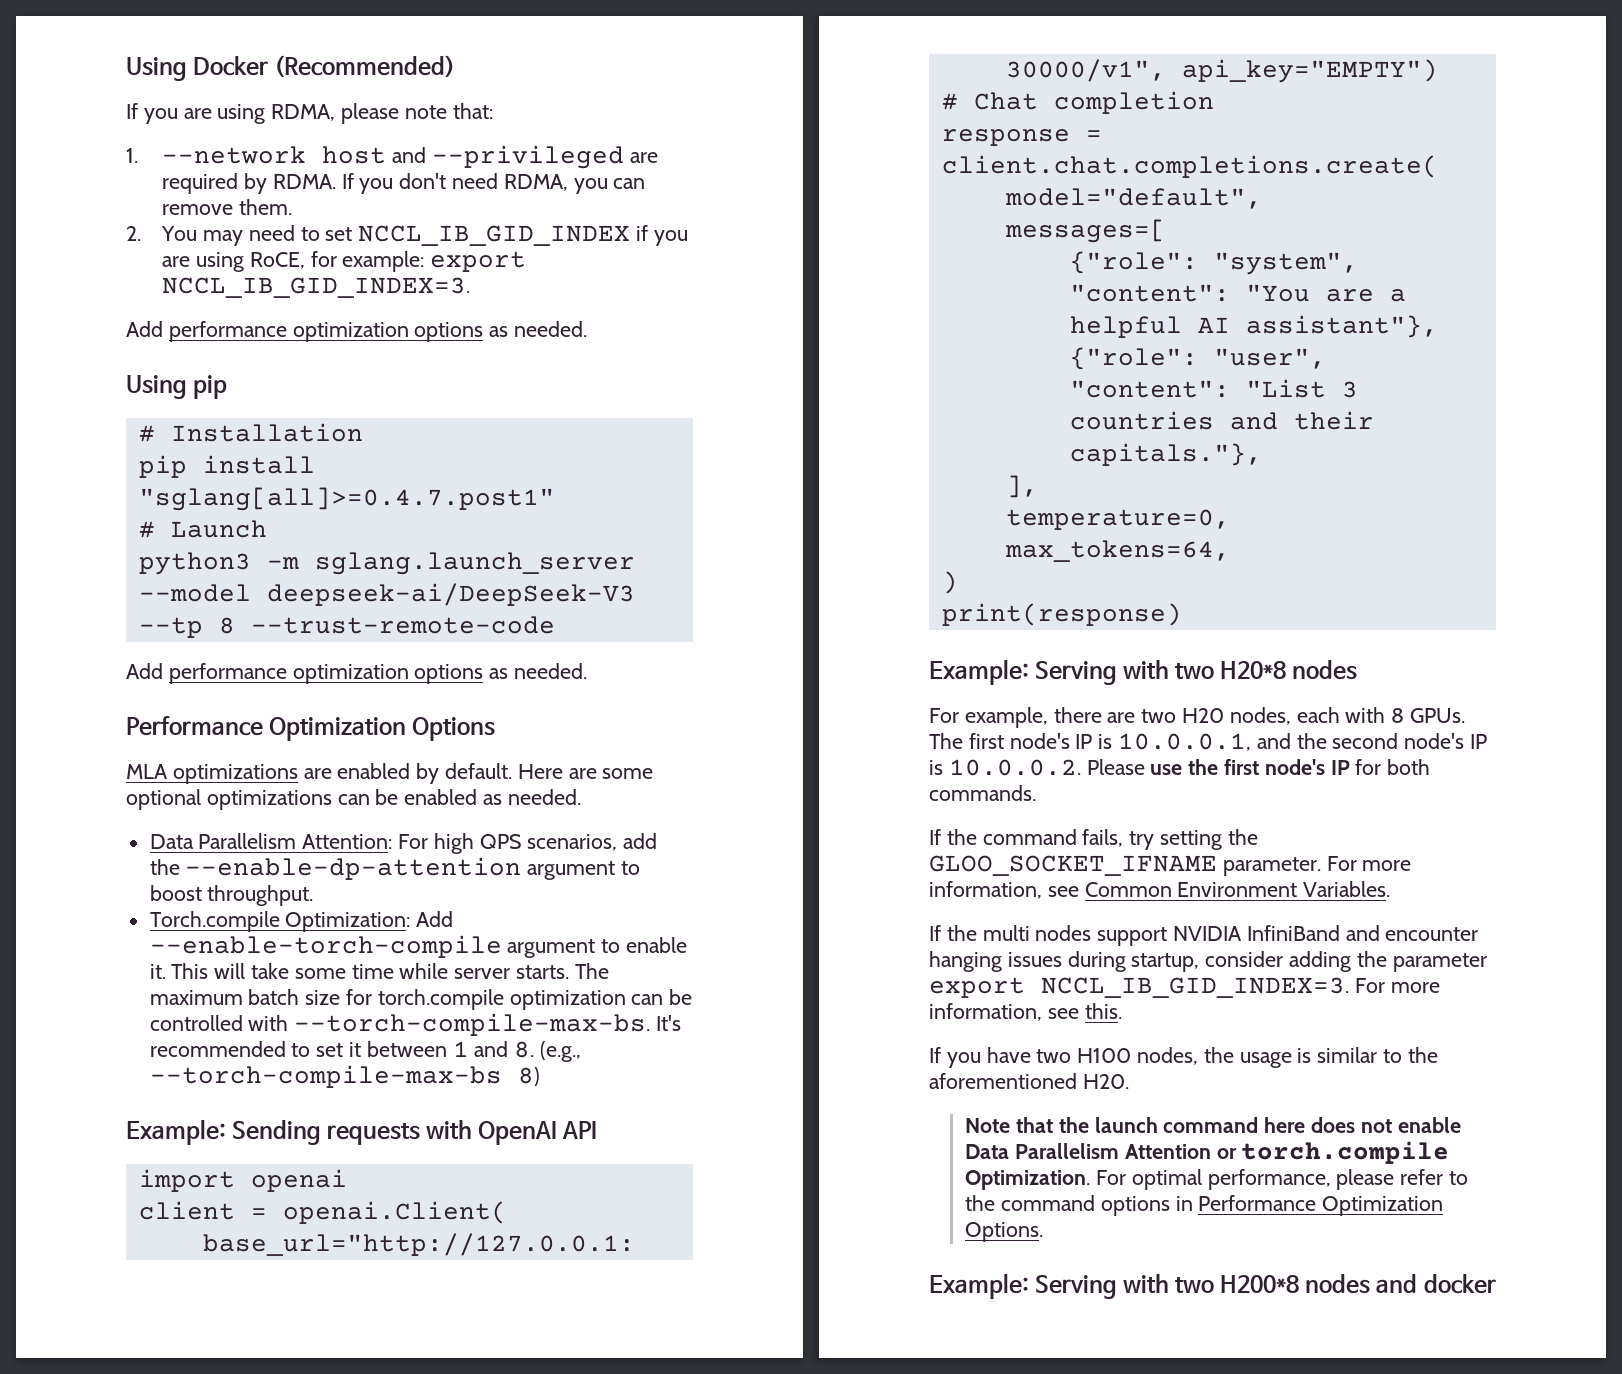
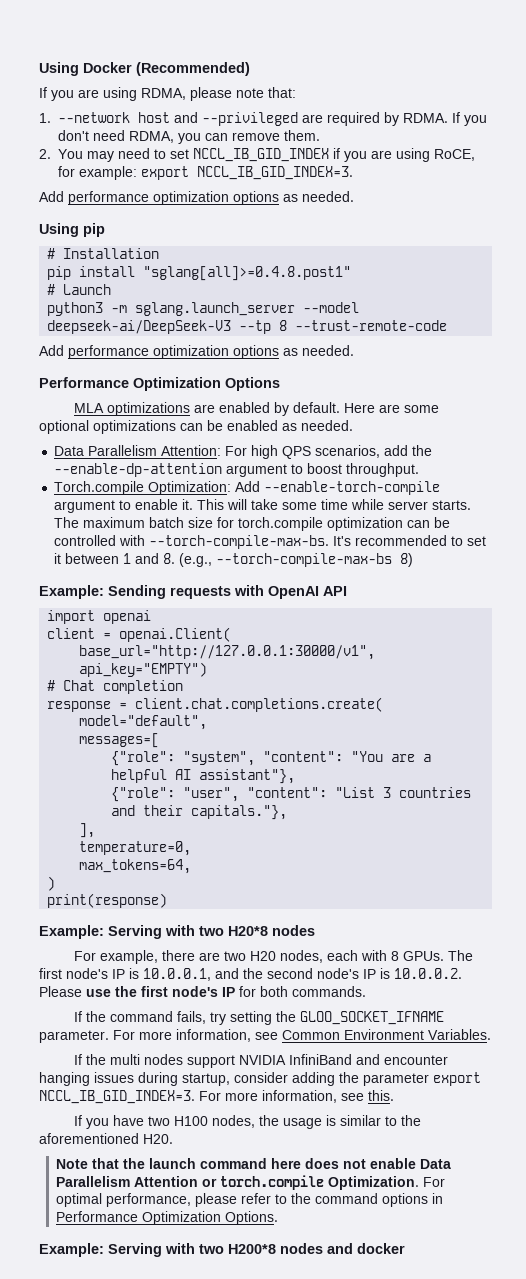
[138,487,555,511] "sglang[all]>=0.4.7.post1" -> [143,266,352,281] "sglang[all]>=0.4.8.post1"

